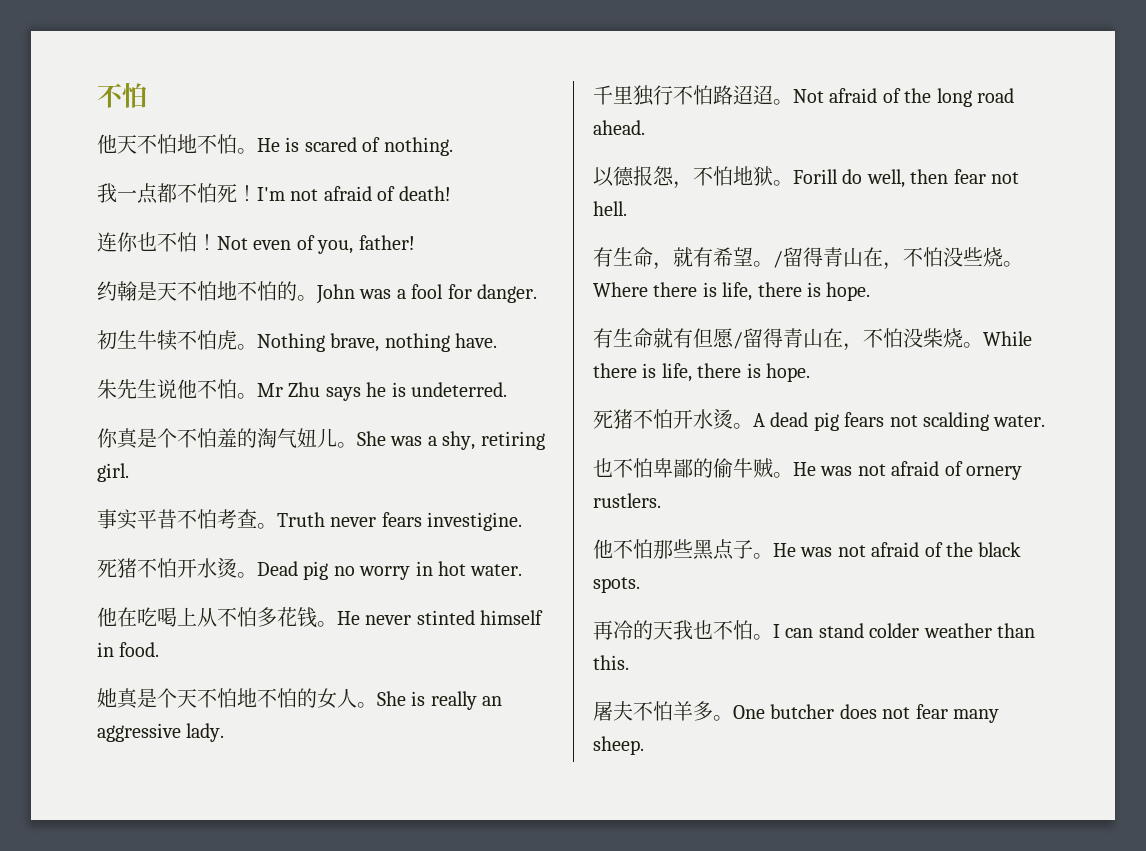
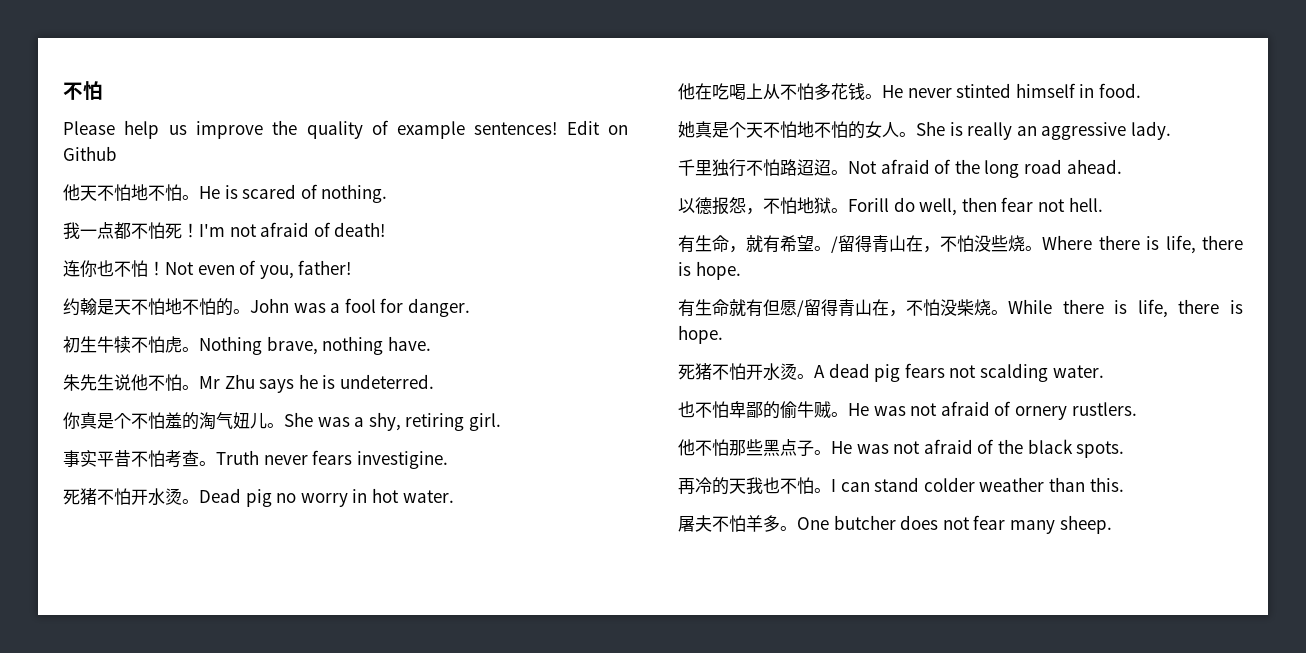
[97,82,147,108] 不怕 -> [63,81,103,100] [63,120,628,139] [63,146,117,161] 不怕 // Please help us improve the quality of example sentences! Edit on Github

